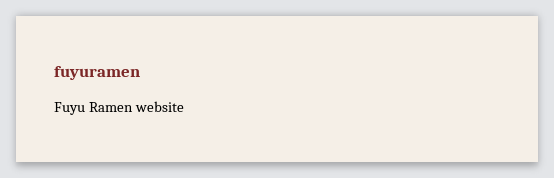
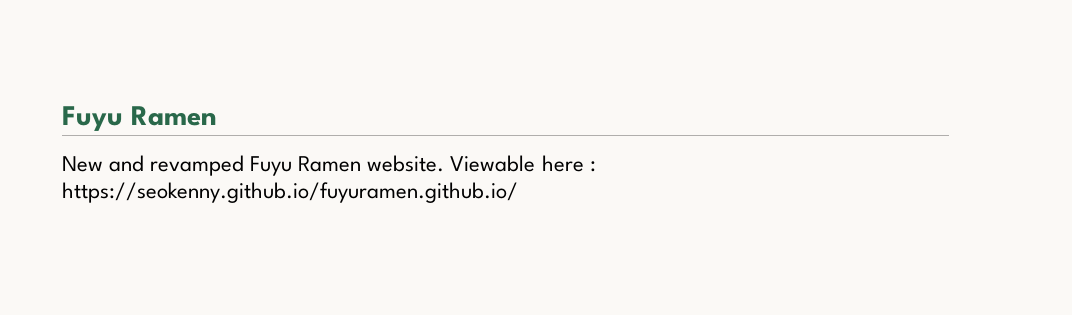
[54,66,140,80] [54,101,184,115] fuyuramen // Fuyu Ramen website -> [62,106,217,131] [62,155,596,176] [62,182,518,203] Fuyu Ramen // New and revamped Fuyu Ramen website. Viewable here : https://seokenny.github.io/fuyuramen.github.io/

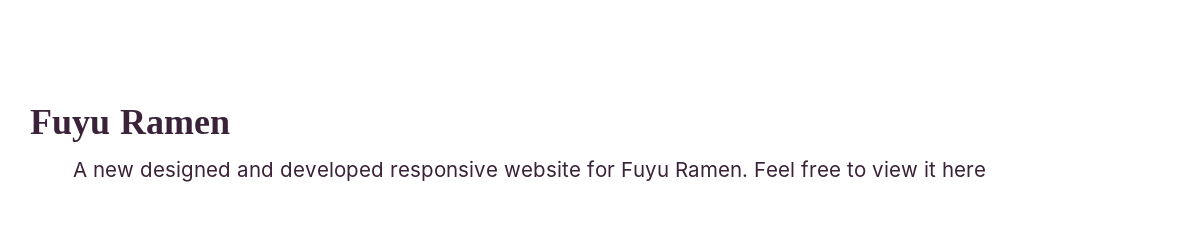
[62,155,596,176] [62,182,518,203] New and revamped Fuyu Ramen website. Viewable here : https://seokenny.github.io/fuyuramen.github.io/ -> [72,160,986,182] A new designed and developed responsive website for Fuyu Ramen. Feel free to view it here

